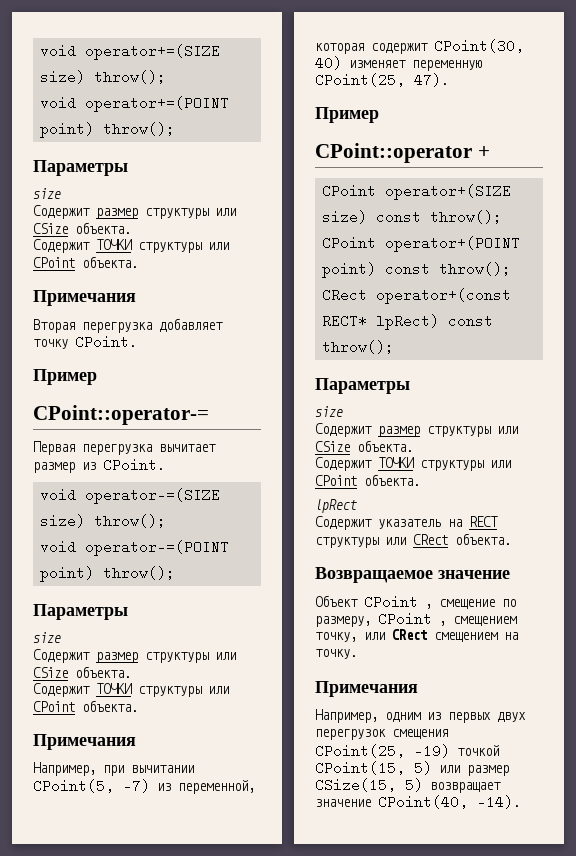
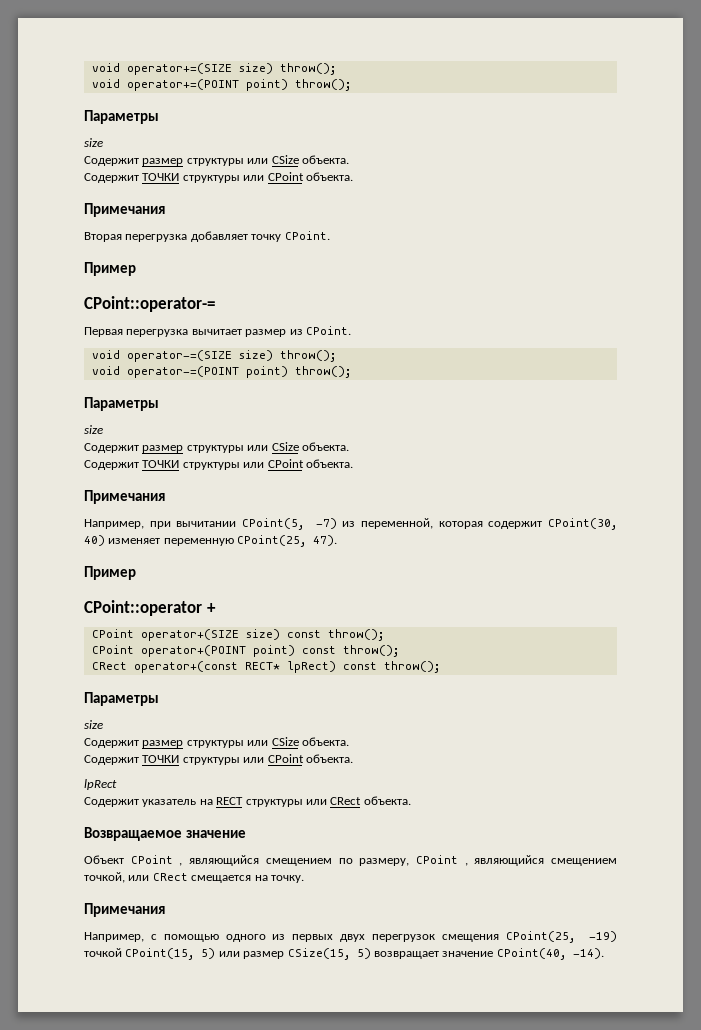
[439,599,495,609] смещение -> [189,855,332,866] являющийся смещением
[453,616,517,626] [315,629,498,642] смещением точку, или CRect смещением -> [474,855,617,866] [84,872,252,883] являющийся смещением точкой, или CRect смещается
[385,712,421,722] одним -> [150,934,266,942] с помощью одного

